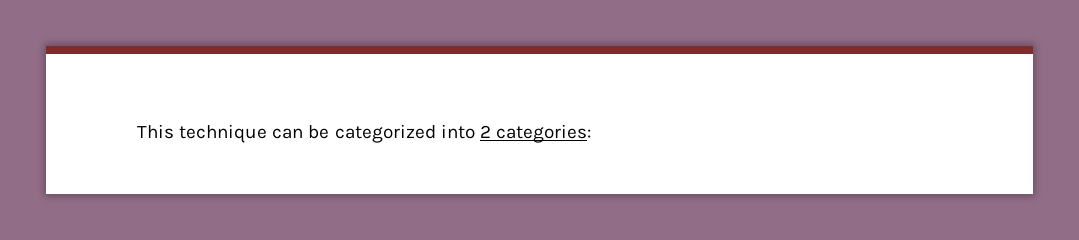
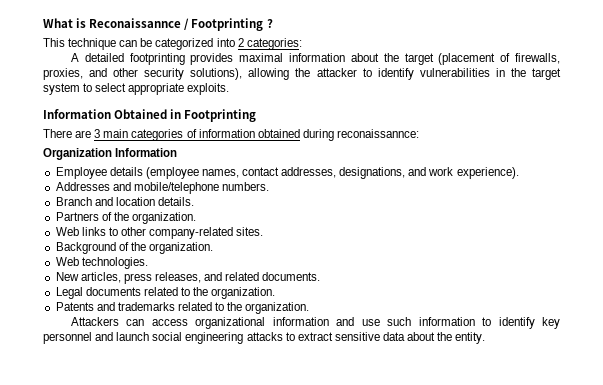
(137, 131) none -> [43,18,273,31] What is Reconaissannce / Footprinting ? //
(591, 133) none -> [70,53,560,65] [43,68,562,80] [43,83,230,95] [43,109,257,122] [43,129,419,141] [43,148,178,160] [55,167,519,179] [55,182,269,194] [55,197,194,206] [55,212,196,224] [55,227,264,239] [55,242,213,254] [55,257,148,269] [55,272,321,284] [55,287,276,299] [55,302,310,314] [70,317,560,329] [43,332,486,344] // A detailed footprinting provides maximal information about the target (placement of firewalls, proxies, and other security solutions), allowing the attacker to identify vulnerabilities in the target system to select appropriate exploits. // Information Obtained in Footprinting // There are 3 main categories of information obtained during reconaissannce: // Organization Information // Employee details (employee names, contact addresses, designations, and work experience). // Addresses and mobile/telephone numbers. // Branch and location details. // Partners of the organization. // Web links to other company-related sites. // Background of the organization. // Web technologies. // New articles, press releases, and related documents. // Legal documents related to the organization. // Patents and trademarks related to the organization. // Attackers can access organizational information and use such information to identify key personnel and launch social engineering attacks to extract sensitive data about the entity.

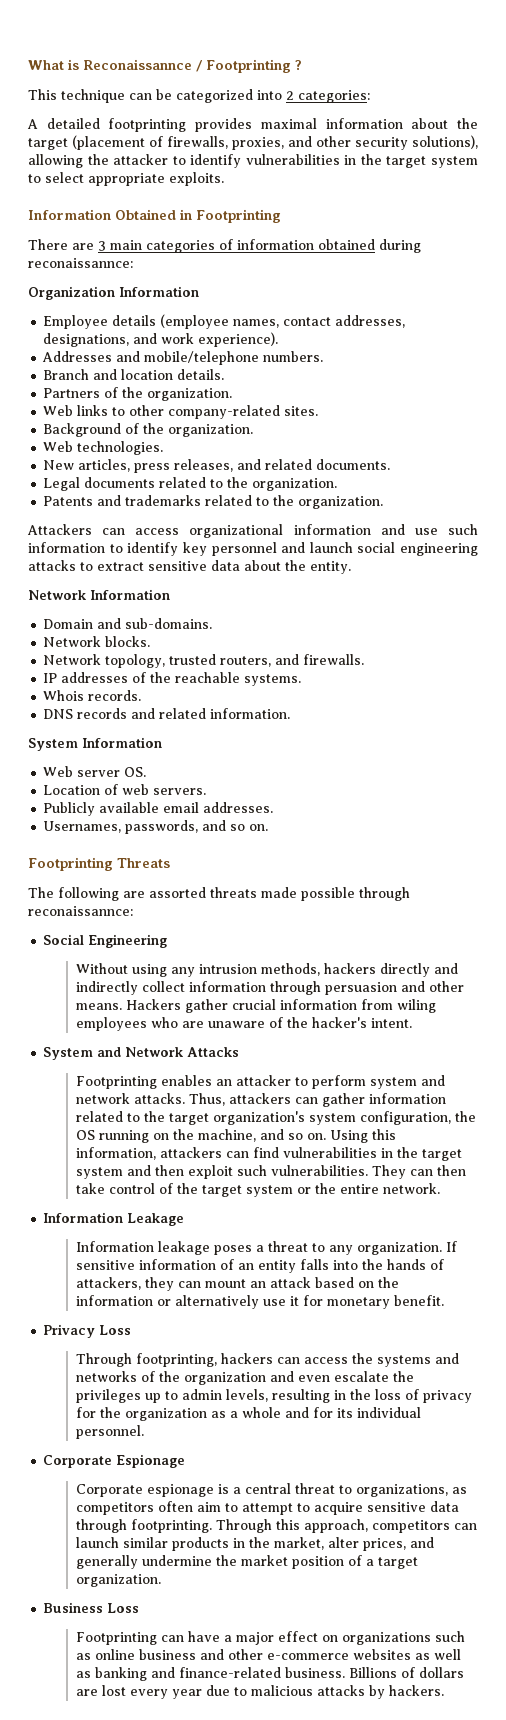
(486, 338) none -> [28,589,170,600] [43,618,213,629] [43,636,151,647] [43,654,365,668] [43,672,302,686] [43,690,142,701] [43,708,291,719] [28,737,162,751] [43,766,147,777] [43,784,207,795] [43,802,274,816] [43,820,269,834] [28,857,170,871] [28,887,410,901] [28,906,133,916] [43,934,168,948] [75,963,458,977] [75,981,464,995] [75,999,436,1013] [75,1017,412,1031] [43,1047,240,1060] [75,1075,445,1089] [75,1093,446,1107] [75,1111,476,1125] [75,1129,396,1143] [75,1147,462,1161] [75,1165,466,1179] [75,1183,440,1197] [43,1212,185,1226] [75,1241,457,1255] [75,1259,444,1273] [75,1277,399,1291] [75,1295,444,1309] [43,1324,132,1338] [75,1353,459,1367] [75,1371,414,1385] [75,1389,472,1403] [75,1407,421,1421] [75,1425,144,1439] [43,1454,186,1468] [75,1483,467,1497] [75,1501,459,1515] [75,1519,477,1533] [75,1537,434,1551] [75,1555,418,1569] [75,1574,161,1587] [43,1602,140,1613] [75,1631,465,1645] [75,1649,461,1660] [75,1667,464,1681] [75,1685,444,1699] // Network Information // Domain and sub-domains. // Network blocks. // Network topology, trusted routers, and firewalls. // IP addresses of the reachable systems. // Whois records. // DNS records and related information. // System Information // Web server OS. // Location of web servers. // Publicly available email addresses. // Usernames, passwords, and so on. // Footprinting Threats // The following are assorted threats made possible through reconaissannce: // Social Engineering // Without using any intrusion methods, hackers directly and indirectly collect information through persuasion and other means. Hackers gather crucial information from wiling employees who are unaware of the hacker's intent. // System and Network Attacks // Footprinting enables an attacker to perform system and network attacks. Thus, attackers can gather information related to the target organization's system configuration, the OS running on the machine, and so on. Using this information, attackers can find vulnerabilities in the target system and then exploit such vulnerabilities. They can then take control of the target system or the entire network. // Information Leakage // Information leakage poses a threat to any organization. If sensitive information of an entity falls into the hands of attackers, they can mount an attack based on the information or alternatively use it for monetary benefit. // Privacy Loss // Through footprinting, hackers can access the systems and networks of the organization and even escalate the privileges up to admin levels, resulting in the loss of privacy for the organization as a whole and for its individual personnel. // Corporate Espionage // Corporate espionage is a central threat to organizations, as competitors often aim to attempt to acquire sensitive data through footprinting. Through this approach, competitors can launch similar products in the market, alter prices, and generally undermine the market position of a target organization. // Business Loss // Footprinting can have a major effect on organizations such as online business and other e-commerce websites as well as banking and finance-related business. Billions of dollars are lost every year due to malicious attacks by hackers.

